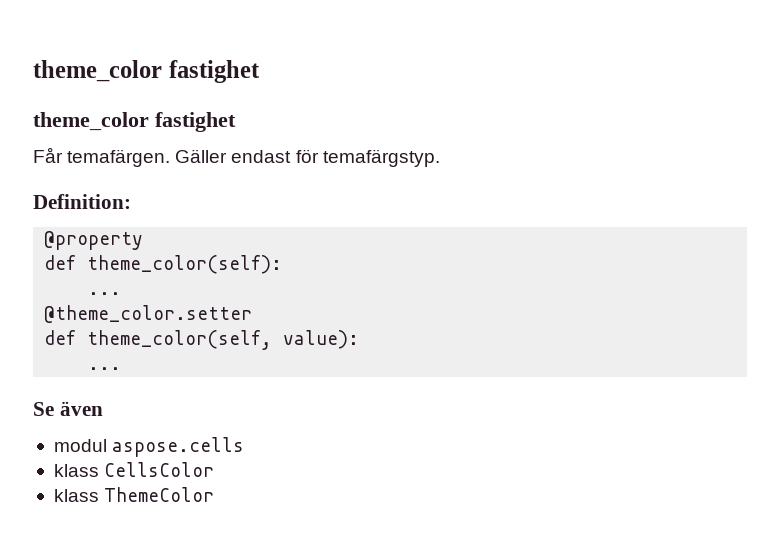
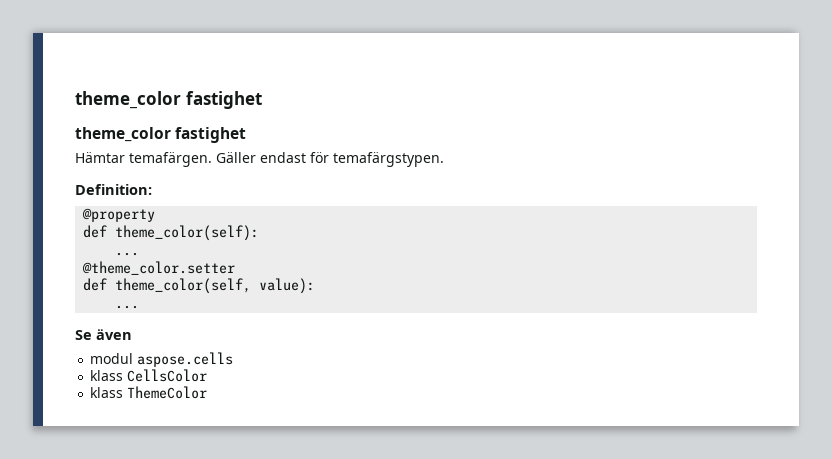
[33,147,63,163] Får -> [75,152,125,163] Hämtar
[322,149,440,167] temafärgstyp. -> [333,152,444,167] temafärgstypen.

